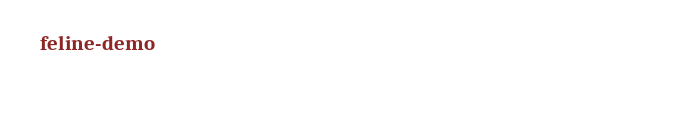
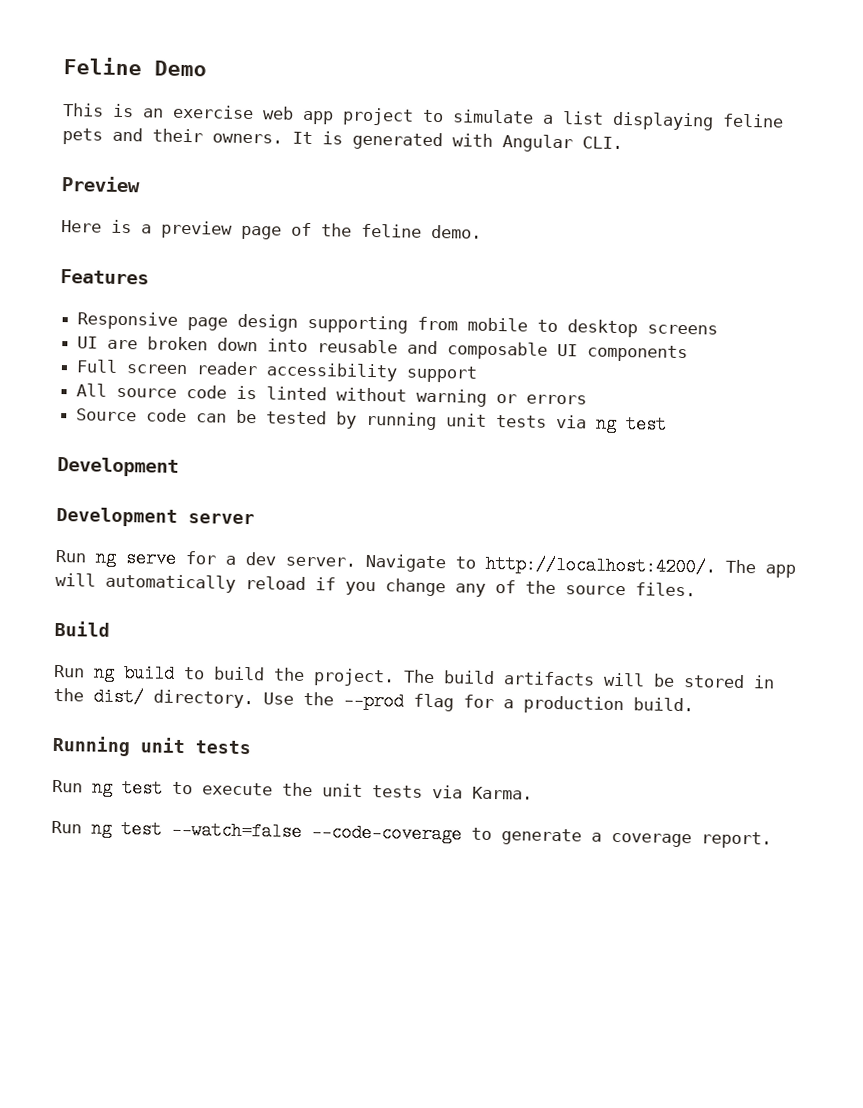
[40,35,155,50] feline-demo -> [63,57,207,77] [62,103,784,131] [62,127,623,153] [61,176,141,193] [61,219,482,240] [60,269,149,285] [77,311,719,338] [77,336,689,363] [76,359,479,383] [76,383,588,407] [76,408,668,434] [57,456,179,477] [56,506,255,527] [55,548,796,578] [55,572,696,597] [54,620,110,637] [53,663,775,689] [53,687,694,715] [52,735,251,757] [52,778,533,800] [51,819,772,849] Feline Demo // This is an exercise web app project to simulate a list displaying feline pets and their owners. It is generated with Angular CLI. // Preview // Here is a preview page of the feline demo. // Features // Responsive page design supporting from mobile to desktop screens // UI are broken down into reusable and composable UI components // Full screen reader accessibility support // All source code is linted without warning or errors // Source code can be tested by running unit tests via ng test // Development // Development server // Run ng serve for a dev server. Navigate to http://localhost:4200/. The app will automatically reload if you change any of the source files. // Build // Run ng build to build the project. The build artifacts will be stored in the dist/ directory. Use the --prod flag for a production build. // Running unit tests // Run ng test to execute the unit tests via Karma. // Run ng test --watch=false --code-coverage to generate a coverage report.

